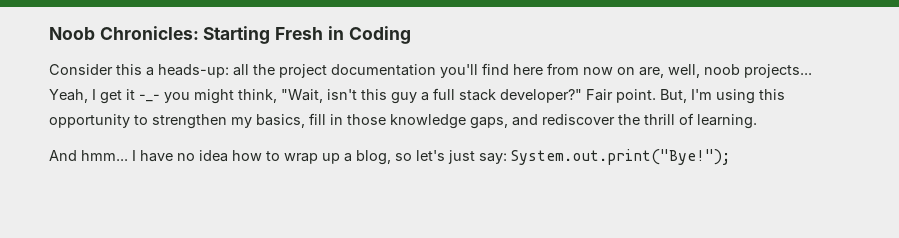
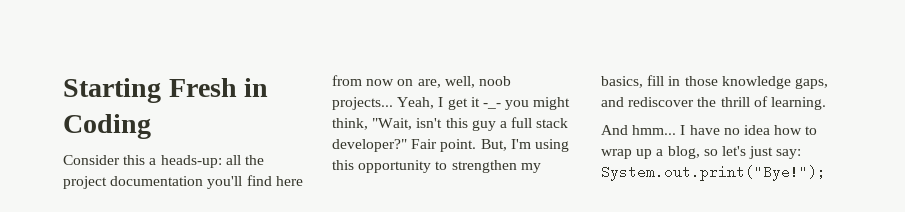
[49,26,199,40] Noob Chronicles: -> (63, 90) none

